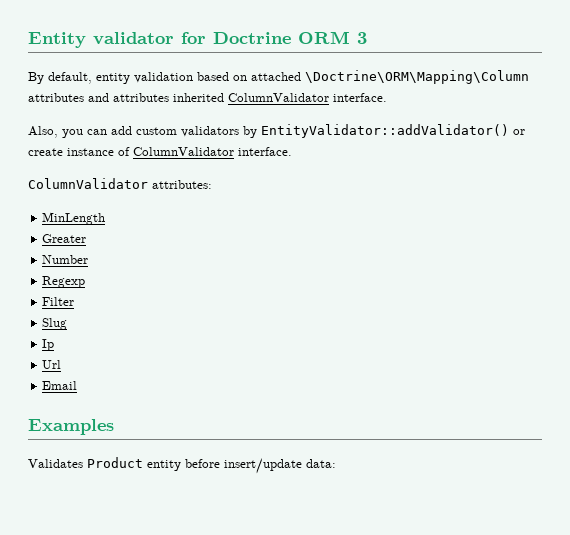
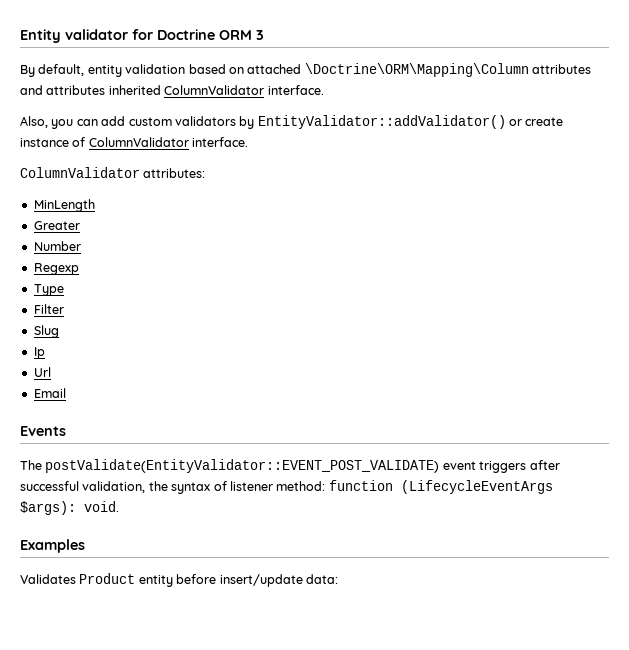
(86, 282) none -> [33,284,64,296] // Type
(78, 385) none -> [20,426,66,436] [20,459,560,473] [20,480,553,494] [20,501,119,515] // Events // The postValidate(EntityValidator::EVENT_POST_VALIDATE) event triggers after successful validation, the syntax of listener method: function (LifecycleEventArgs $args): void.

